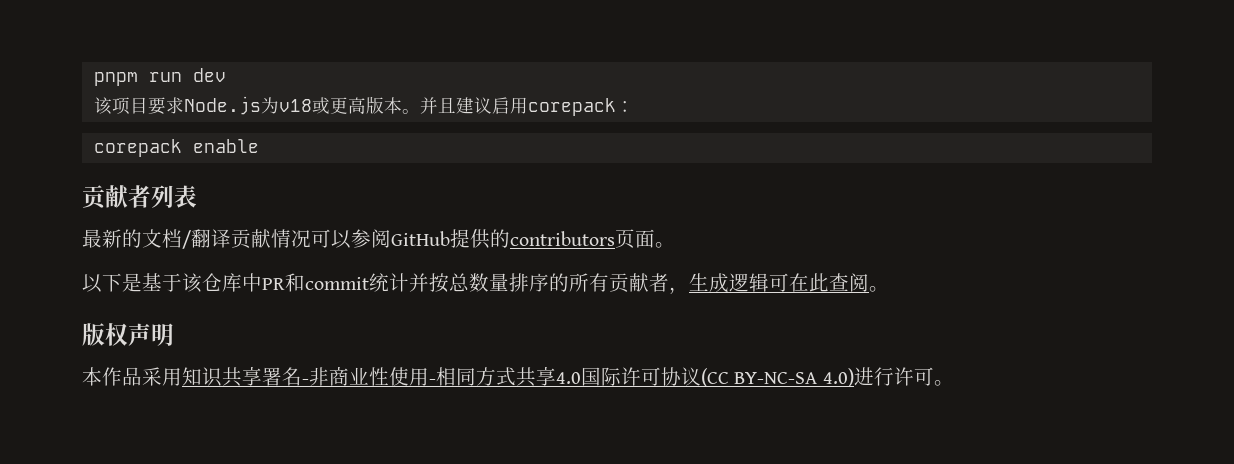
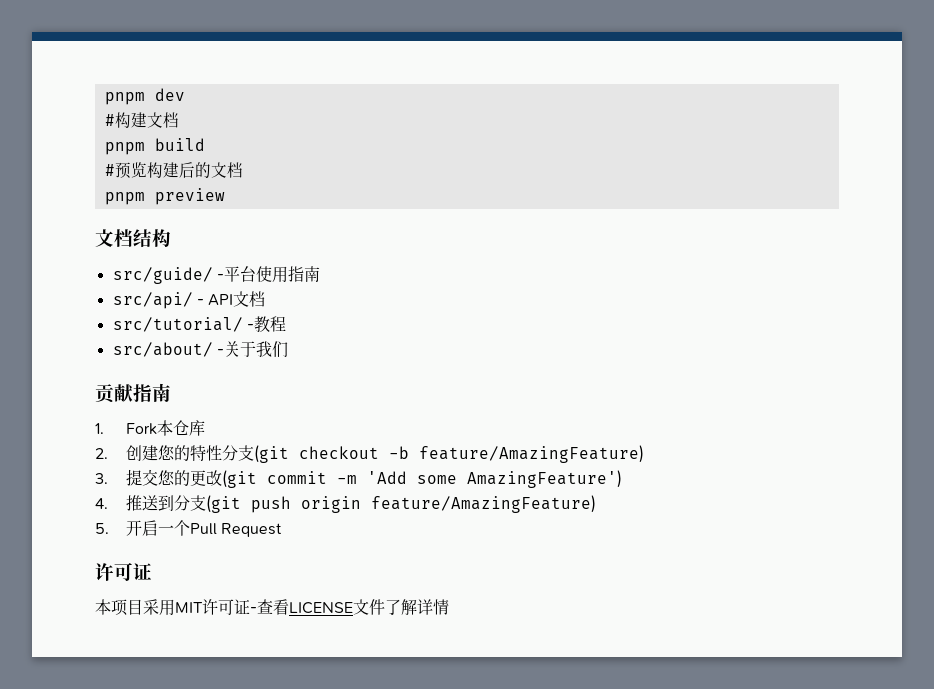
[93,72,182,86] pnpm run -> [104,92,145,105] pnpm
[93,96,634,116] [93,139,259,157] [82,185,197,210] [82,229,675,249] [82,273,889,294] [82,323,174,346] [82,367,954,387] 该项目要求Node.js为v18或更高版本。并且建议启用corepack： // corepack enable // 贡献者列表 // 最新的文档/翻译贡献情况可以参阅GitHub提供的contributors页面。 // 以下是基于该仓库中PR和commit统计并按总数量排序的所有贡献者，生成逻辑可在此查阅。 // 版权声明 // 本作品采用知识共享署名-非商业性使用-相同方式共享4.0国际许可协议(CC BY-NC-SA 4.0)进行许可。 -> [104,112,179,128] [104,138,205,155] [104,162,243,179] [104,188,225,205] [95,229,171,248] [112,266,320,284] [112,291,266,309] [112,316,286,333] [112,341,288,358] [95,383,171,404] [95,420,205,436] [95,445,644,463] [95,469,622,488] [95,495,596,513] [95,520,282,537] [95,562,152,581] [95,599,449,616] #构建文档 // pnpm build // #预览构建后的文档 // pnpm preview // 文档结构 // src/guide/ -平台使用指南 // src/api/ - API文档 // src/tutorial/ -教程 // src/about/ -关于我们 // 贡献指南 // 1. Fork本仓库 // 2.创建您的特性分支(git checkout -b feature/AmazingFeature) // 3.提交您的更改(git commit -m 'Add some AmazingFeature') // 4.推送到分支(git push origin feature/AmazingFeature) // 5.开启一个Pull Request // 许可证 // 本项目采用MIT许可证-查看LICENSE文件了解详情

